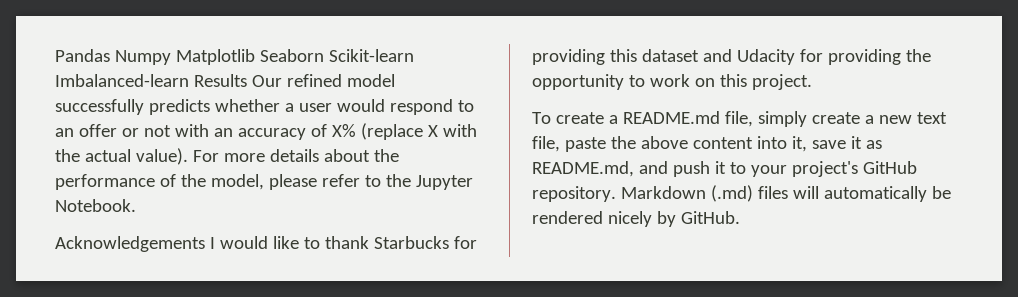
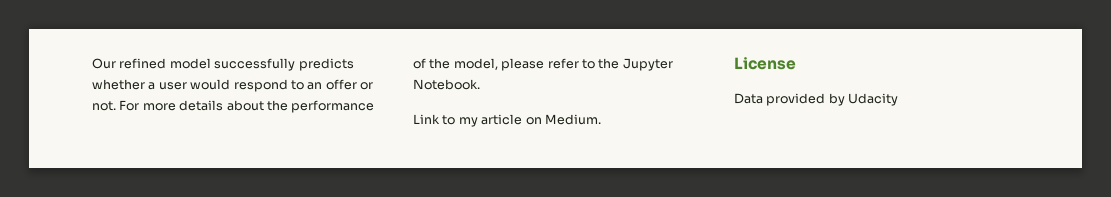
[55,49,414,65] [55,74,247,87] Pandas Numpy Matplotlib Seaborn Scikit-learn Imbalanced-learn Results -> (92, 63) none
[143,123,477,140] [55,148,188,165] not with an accuracy of X% (replace X with the actual value). -> [92,101,116,111] not.
[55,236,477,252] [532,49,931,65] [532,74,812,90] [532,111,947,127] [532,136,882,152] [532,161,917,177] [532,185,951,202] [532,211,740,227] Acknowledgements I would like to thank Starbucks for providing this dataset and Udacity for providing the opportunity to work on this project. // To create a README.md file, simply create a new text file, paste the above content into it, save it as README.md, and push it to your project's GitHub repository. Markdown (.md) files will automatically be rendered nicely by GitHub. -> [413,114,601,127] [734,57,796,70] [734,93,899,106] Link to my article on Medium. // License // Data provided by Udacity

